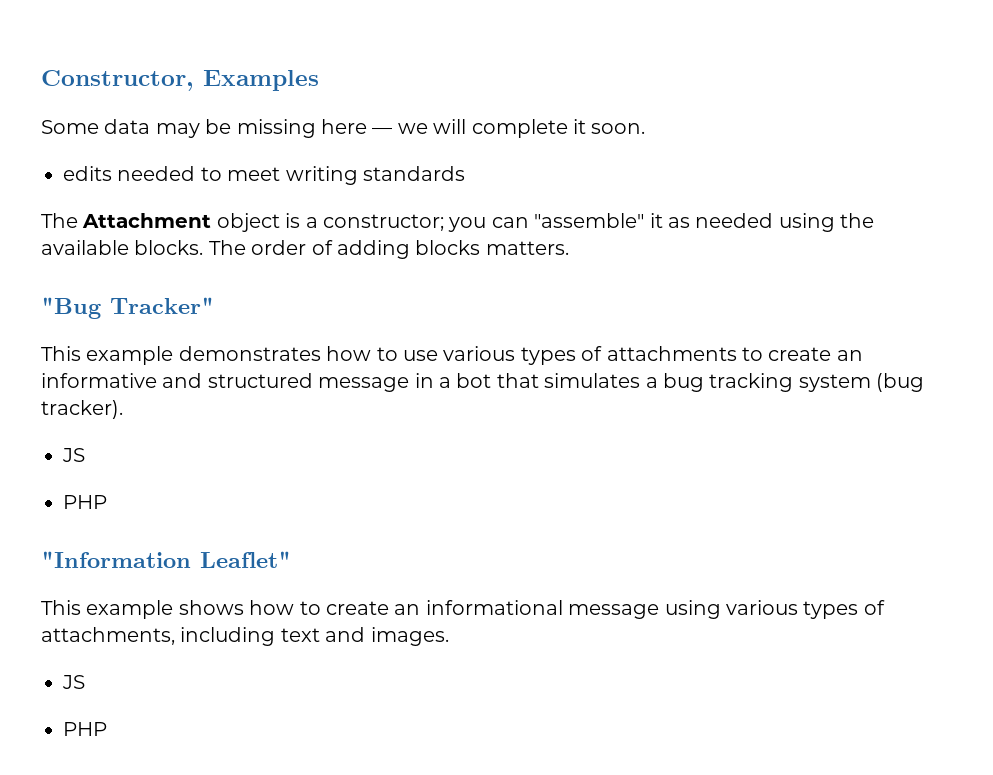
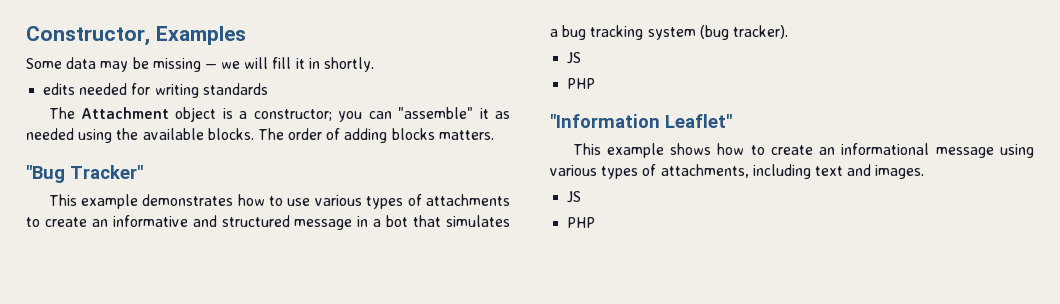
[321,119,367,134] here -> (201, 65) none
[471,119,646,138] complete it soon. -> [272,57,375,72] fill it in shortly.
[200,167,281,181] to meet -> [131,83,151,95] for

